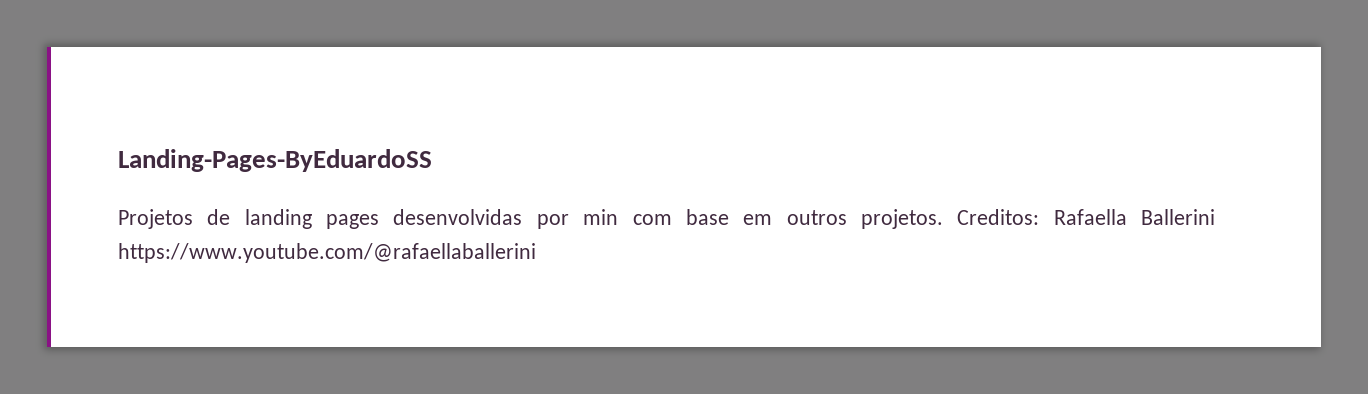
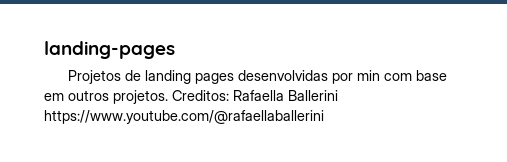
[118,149,432,172] Landing-Pages-ByEduardoSS -> [44,41,175,59] landing-pages

